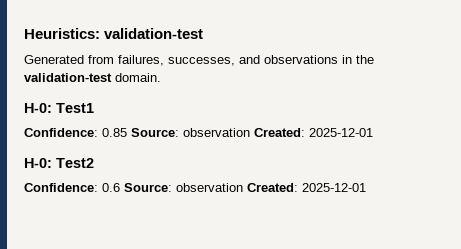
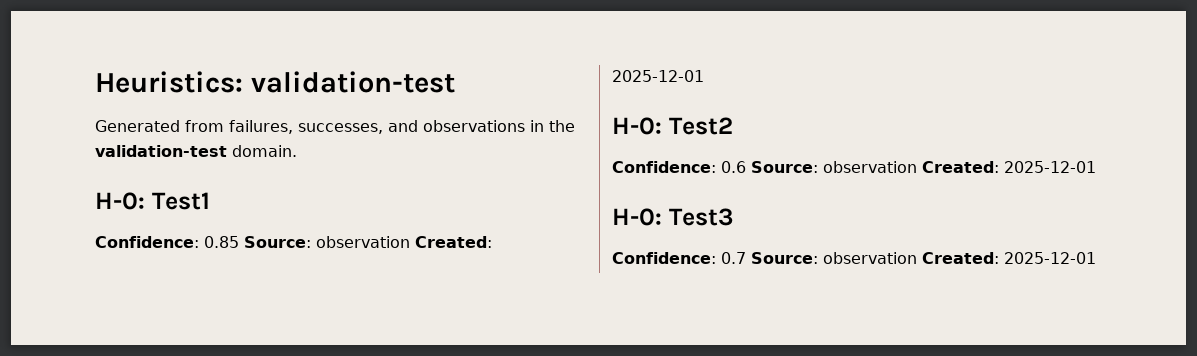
(366, 187) none -> [612,208,734,226] [612,252,1096,264] // H-0: Test3 // Confidence: 0.7 Source: observation Created: 2025-12-01

